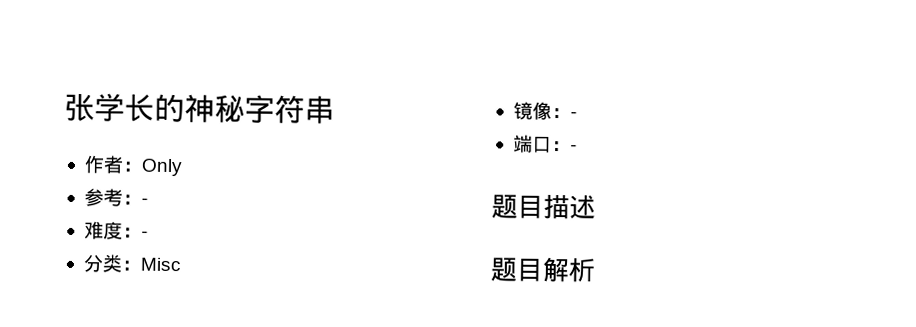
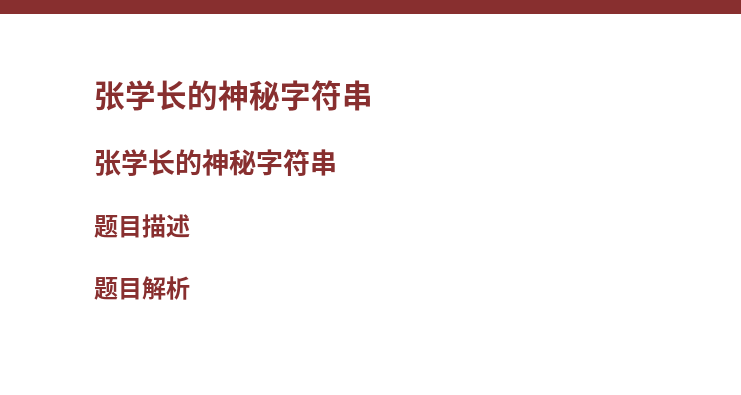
[64,92,335,124] [83,155,183,177] [83,188,148,207] [83,221,148,240] [82,254,181,273] [512,101,577,120] [512,134,577,153] 张学长的神秘字符串 // 作者：Only // 参考：- // 难度：- // 分类：Misc // 镜像：- // 端口：- -> [94,80,373,111] [94,149,337,176] 张学长的神秘字符串 // 张学长的神秘字符串

